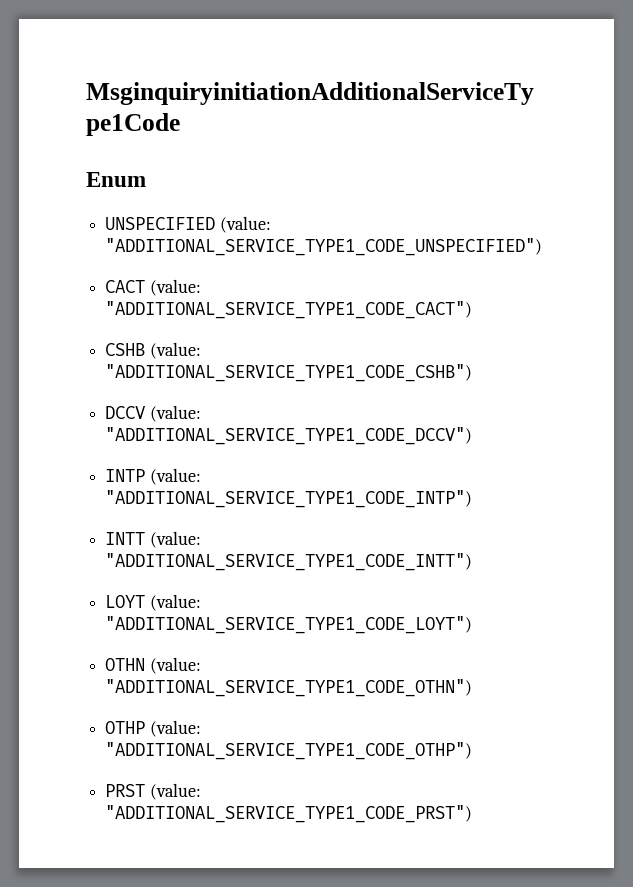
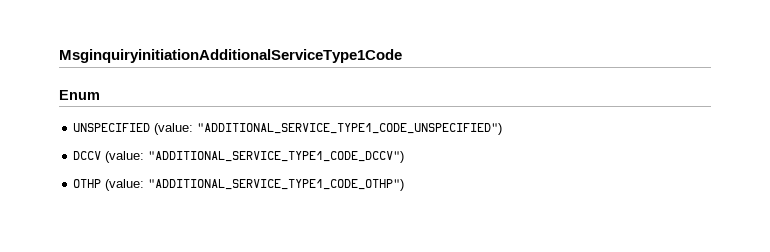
[105,279,201,296] [105,301,473,319] [105,342,201,359] [105,364,473,382] [105,405,201,422] [105,427,473,445] [105,468,201,485] [105,490,473,508] [105,531,201,548] [105,553,473,571] [105,594,201,611] [105,616,473,634] [105,657,201,674] [105,679,473,697] CACT (value: "ADDITIONAL_SERVICE_TYPE1_CODE_CACT") // CSHB (value: "ADDITIONAL_SERVICE_TYPE1_CODE_CSHB") // DCCV (value: "ADDITIONAL_SERVICE_TYPE1_CODE_DCCV") // INTP (value: "ADDITIONAL_SERVICE_TYPE1_CODE_INTP") // INTT (value: "ADDITIONAL_SERVICE_TYPE1_CODE_INTT") // LOYT (value: "ADDITIONAL_SERVICE_TYPE1_CODE_LOYT") // OTHN (value: "ADDITIONAL_SERVICE_TYPE1_CODE_OTHN") -> [73,151,405,163] DCCV (value: "ADDITIONAL_SERVICE_TYPE1_CODE_DCCV")
[105,783,201,800] [105,805,473,823] // PRST (value: "ADDITIONAL_SERVICE_TYPE1_CODE_PRST") -> (405, 185) none

